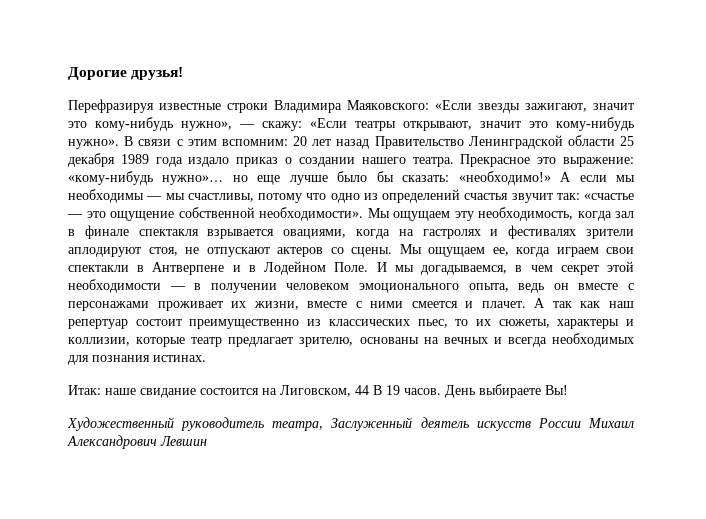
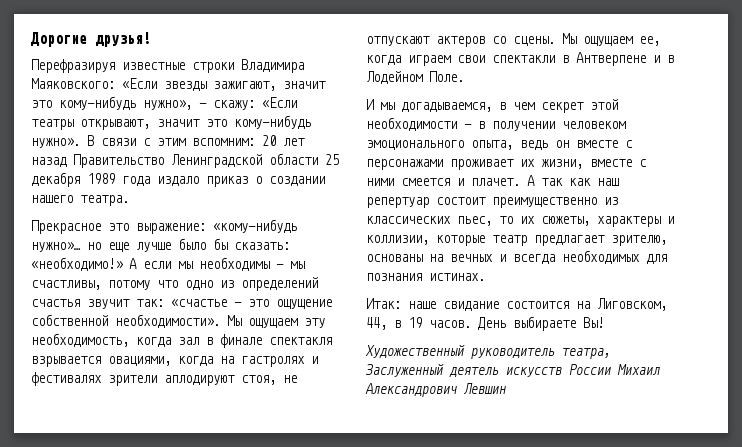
(454, 162) none -> (129, 200) //
(369, 267) none -> (464, 76) //
[355,385,382,395] 44 В -> [366,317,401,330] 44, в

